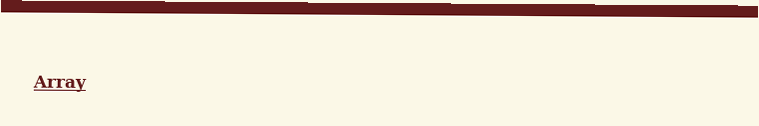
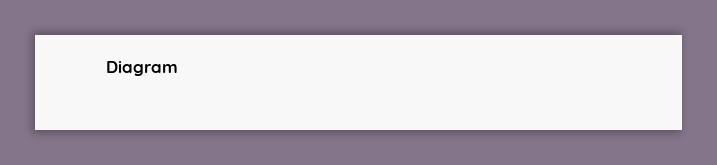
[32,75,87,92] Array -> [106,61,178,76] Diagram

